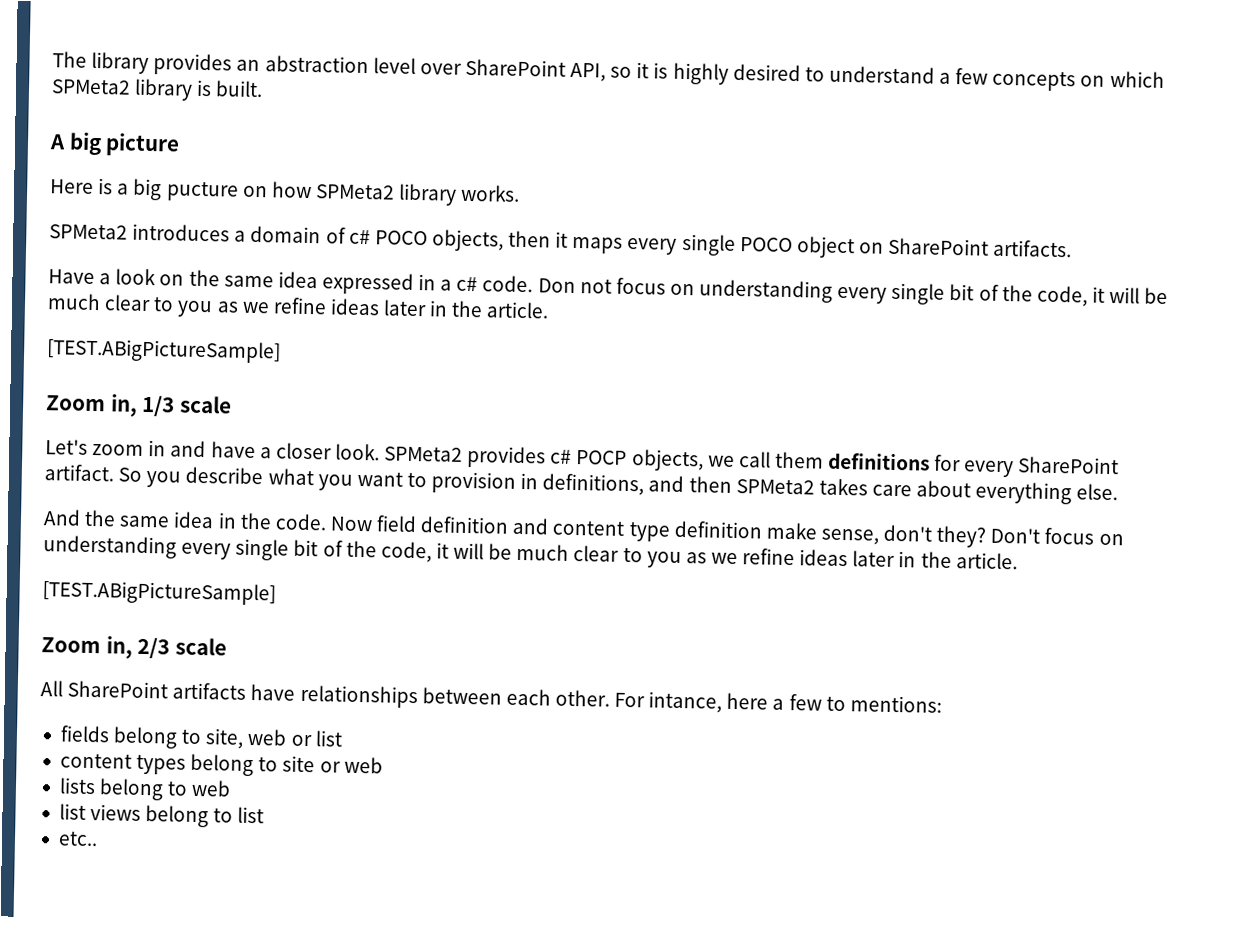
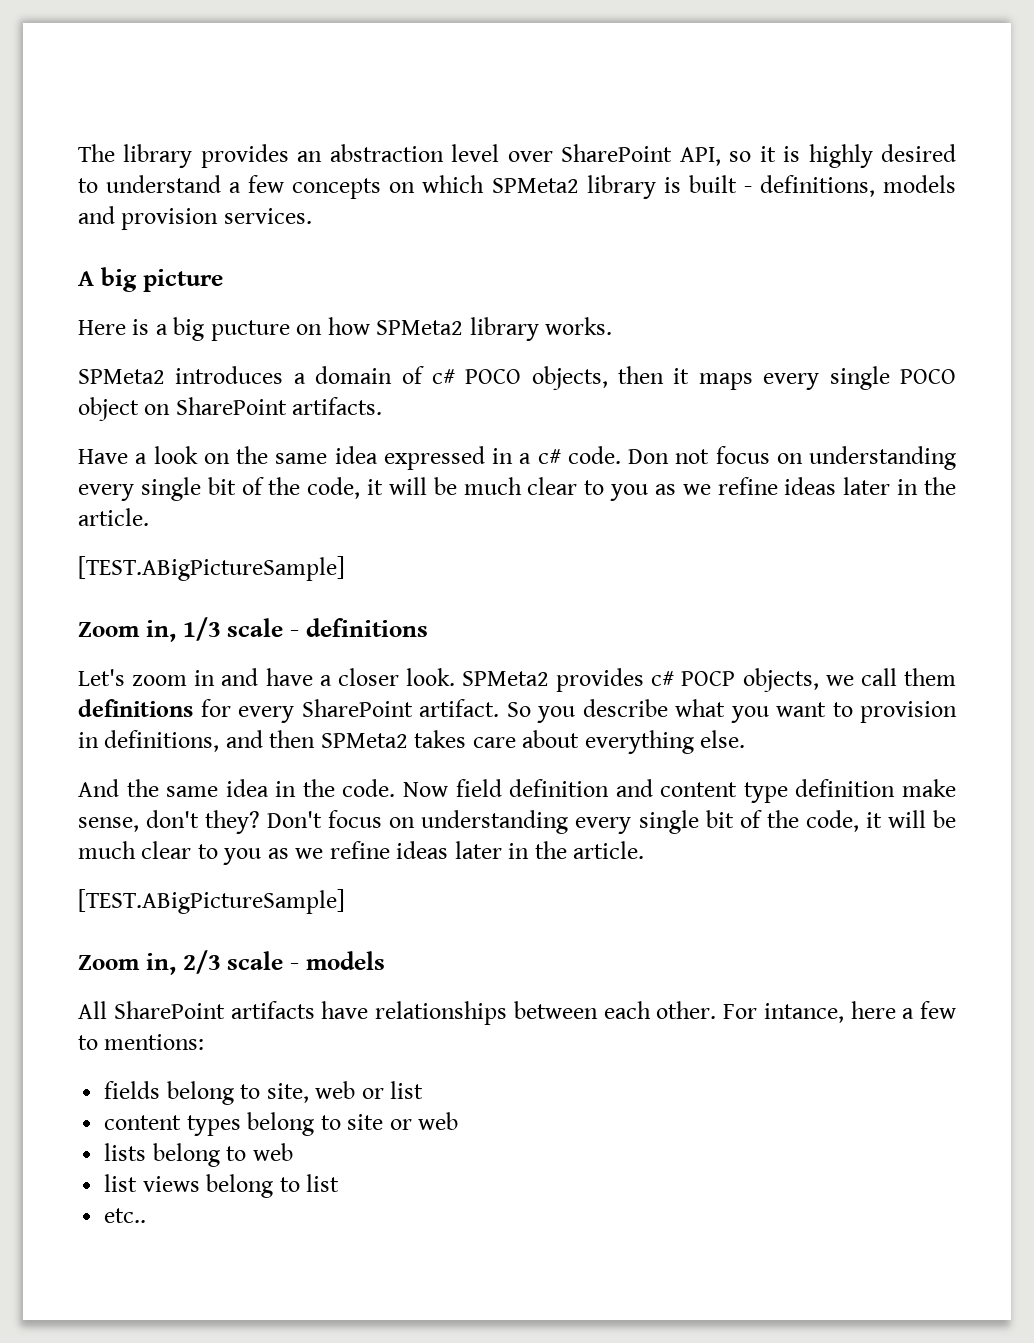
[215,80,264,98] built. -> [688,175,957,197] [78,206,312,230] built - definitions, models and provision services.
(232, 404) none -> [290,618,428,637] - definitions
(227, 646) none -> [290,951,385,970] - models

